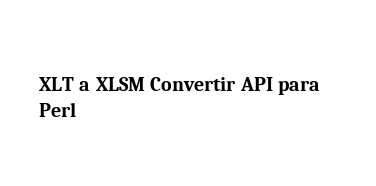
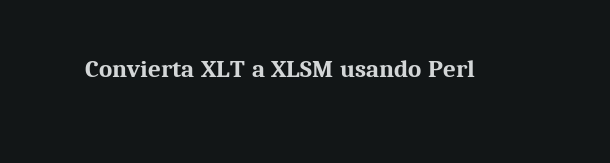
(39, 84) none -> [85,61,194,77] Convierta
[150,77,320,95] Convertir API para -> [340,60,421,77] usando

